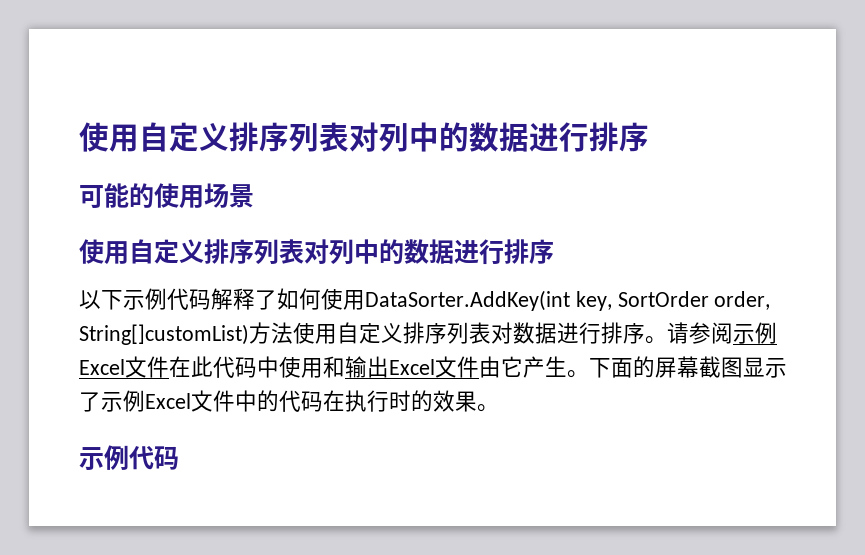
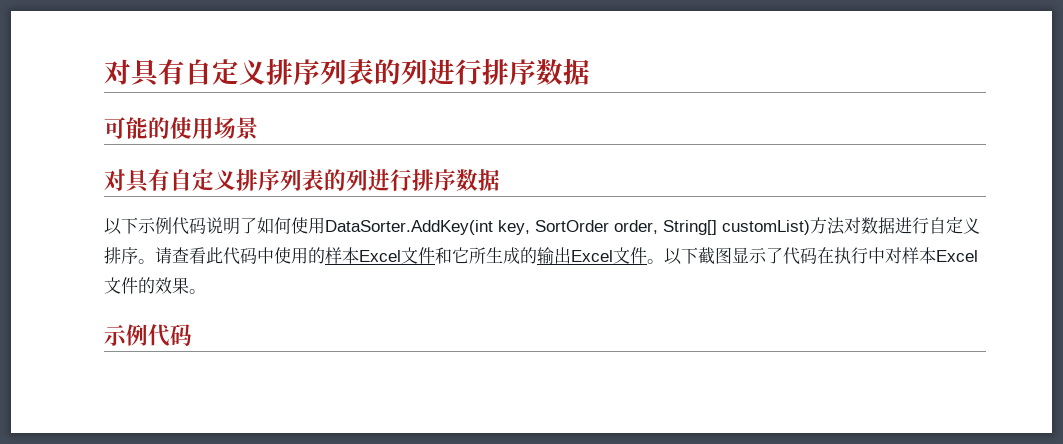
[79,122,649,152] 使用自定义排序列表对列中的数据进行排序 -> [104,58,590,87] 对具有自定义排序列表的列进行排序数据
[79,239,554,265] 使用自定义排序列表对列中的数据进行排序 -> [104,169,500,193] 对具有自定义排序列表的列进行排序数据
[211,288,255,310] 解释 -> [206,217,240,235] 说明
[79,322,777,345] [79,356,787,378] [79,390,411,412] String[]customList)方法使用自定义排序列表对数据进行排序。请参阅示例Excel文件在此代码中使用和输出Excel文件由它产生。下面的屏幕截图显示了示例Excel文件中的代码在执行时 -> [663,217,980,235] [104,247,978,265] [104,277,138,294] String[] customList)方法对数据进行自定义排序。请查看此代码中使用的样本Excel文件和它所生成的输出Excel文件。以下截图显示了代码在执行中对样本Excel文件

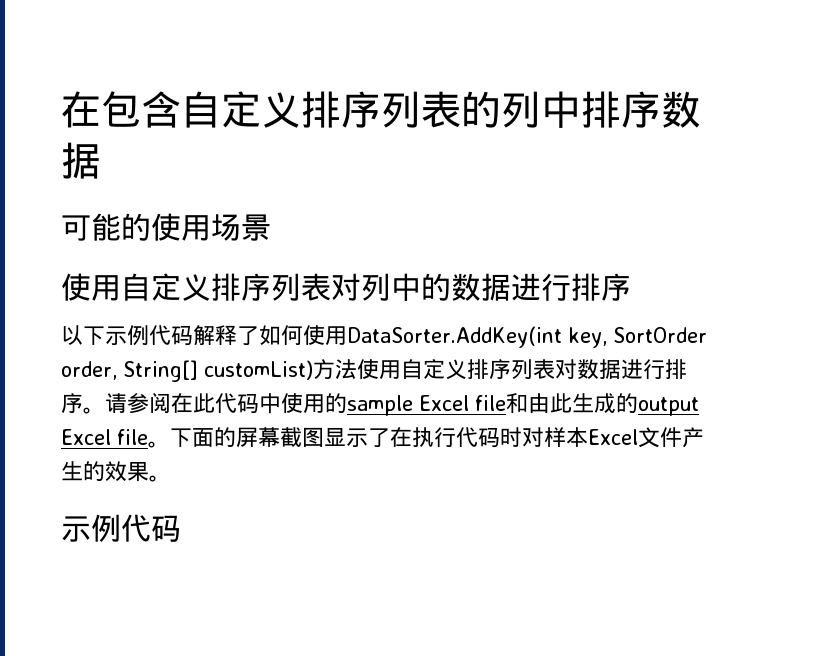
[104,58,482,87] 对具有自定义排序列表的列进行 -> [61,91,581,128] 在包含自定义排序列表的列中
[104,169,500,193] 对具有自定义排序列表的列进行排序数据 -> [61,273,631,301] 使用自定义排序列表对列中的数据进行排序
[206,217,240,235] 说明 -> [193,325,237,346] 解释
(845, 226) none -> [357,359,555,380] 使用自定义排序列表
[929,217,980,234] 自定义 -> (665, 369) none
[172,247,206,264] 查看 -> [127,392,193,414] 参阅在
[325,247,885,265] 样本Excel文件和它所生成的输出Excel文件。以下截图显示了代码在执行中 -> [347,393,699,416] [61,427,522,448] sample Excel file和由此生成的output Excel file。下面的屏幕截图显示了在执行代码时
(138, 285) none -> [682,427,704,448] [61,461,83,481] 产生

